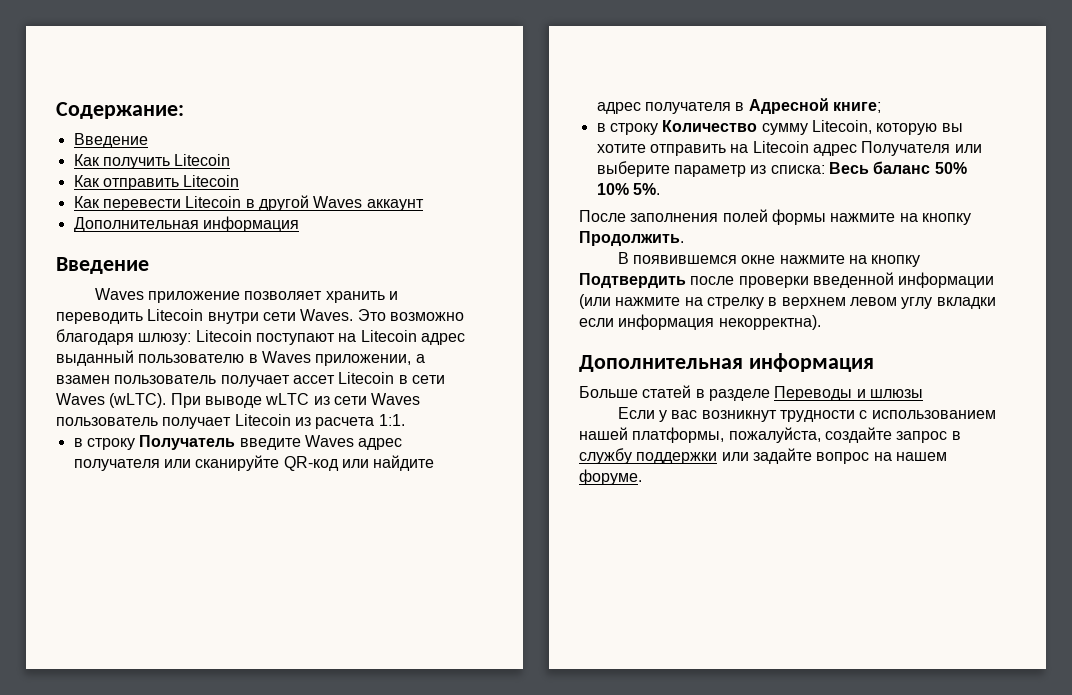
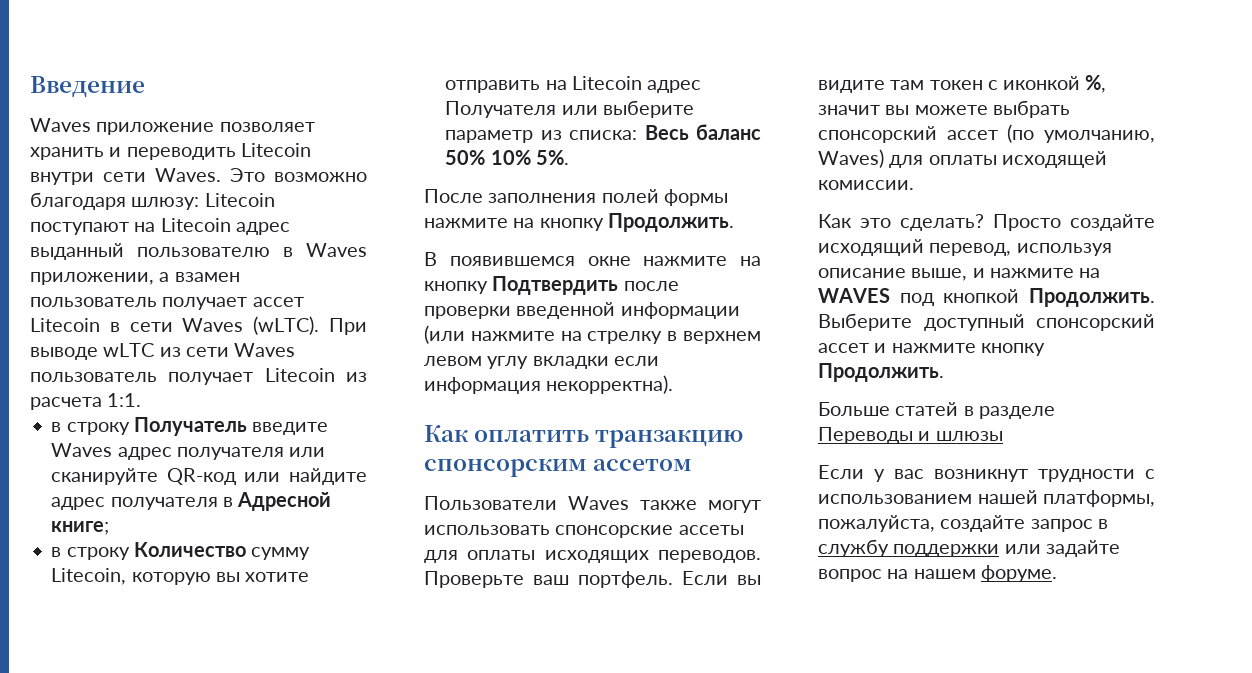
[56,102,184,119] [73,133,148,148] [73,154,231,169] [73,175,240,190] [73,195,424,211] [73,216,299,232] Содержание: // Введение // Как получить Litecoin // Как отправить Litecoin // Как перевести Litecoin в другой Waves аккаунт // Дополнительная информация // -> (30, 87) none
[579,353,874,372] Дополнительная информация -> [424,425,744,448] [424,459,693,477] [424,496,761,513] [424,525,744,538] [424,550,761,563] [424,571,761,588] [818,75,1107,93] [818,100,1070,118] [818,124,1155,143] [818,149,1107,168] [818,180,914,190] [818,214,1155,231] [818,239,1112,256] [818,268,1101,281] [818,288,1155,307] [818,313,1155,331] [818,343,1045,356] [818,363,944,382] Как оплатить транзакцию спонсорским ассетом // Пользователи Waves также могут использовать спонсорские ассеты для оплаты исходящих переводов. Проверьте ваш портфель. Если вы видите там токен с иконкой %, значит вы можете выбрать спонсорский ассет (по умолчанию, Waves) для оплаты исходящей комиссии. // Как это сделать? Просто создайте исходящий перевод, используя описание выше, и нажмите на WAVES под кнопкой Продолжить. Выберите доступный спонсорский ассет и нажмите кнопку Продолжить.

